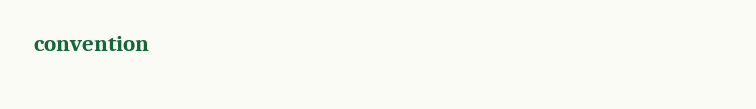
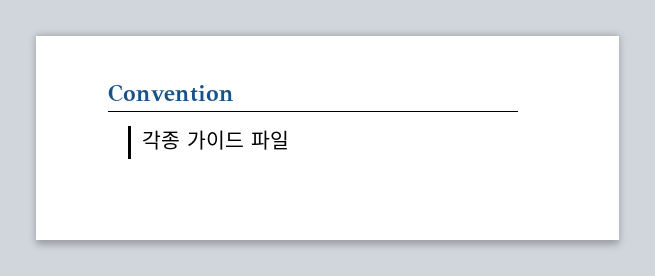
[34,36,149,51] convention -> [108,84,234,102] [142,130,290,150] Convention // 각종 가이드 파일

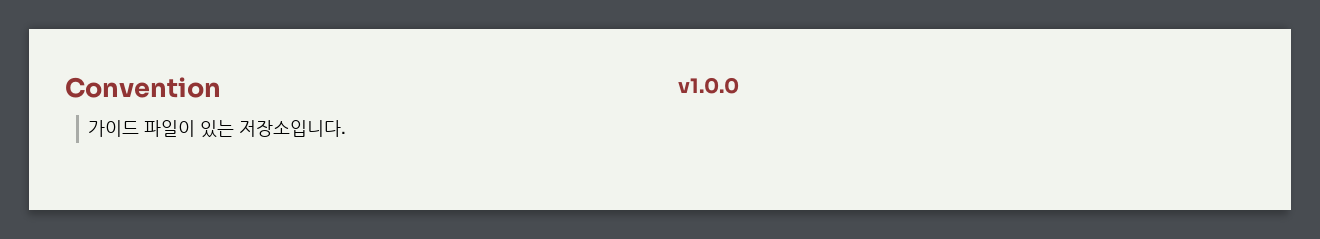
[142,130,290,150] 각종 가이드 파일 -> [88,120,346,138] [678,77,739,94] 가이드 파일이 있는 저장소입니다. // v1.0.0

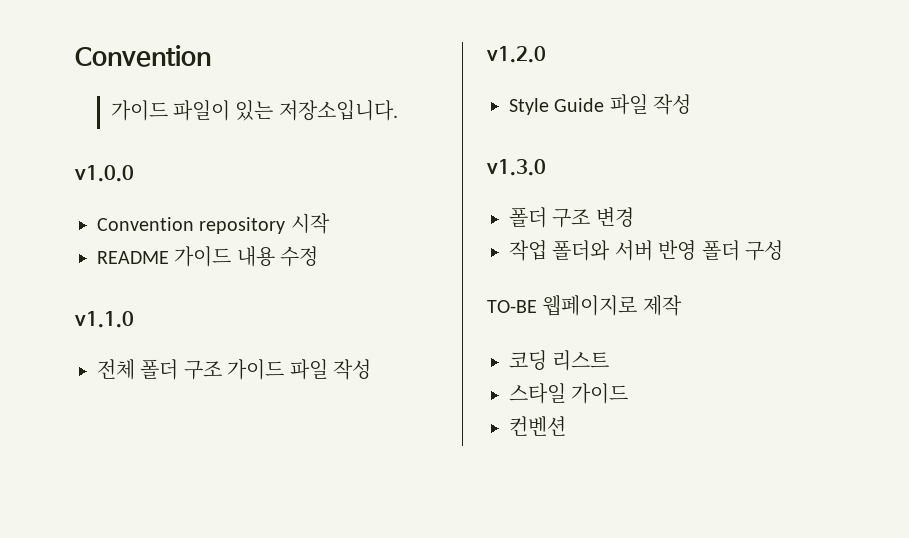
(739, 85) none -> [97,213,330,234] [97,246,319,267] [74,311,134,328] [97,359,371,380] [486,46,546,63] [509,94,692,115] [486,159,546,176] [509,207,634,228] [509,240,783,261] [487,295,682,316] [509,350,610,371] [509,383,629,404] [509,416,566,436] // Convention repository 시작 // README 가이드 내용 수정 // v1.1.0 // 전체 폴더 구조 가이드 파일 작성 // v1.2.0 // Style Guide 파일 작성 // v1.3.0 // 폴더 구조 변경 // 작업 폴더와 서버 반영 폴더 구성 // TO-BE 웹페이지로 제작 // 코딩 리스트 // 스타일 가이드 // 컨벤션

